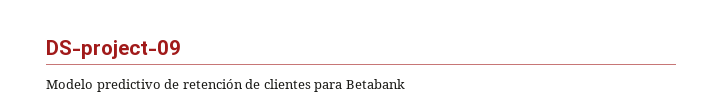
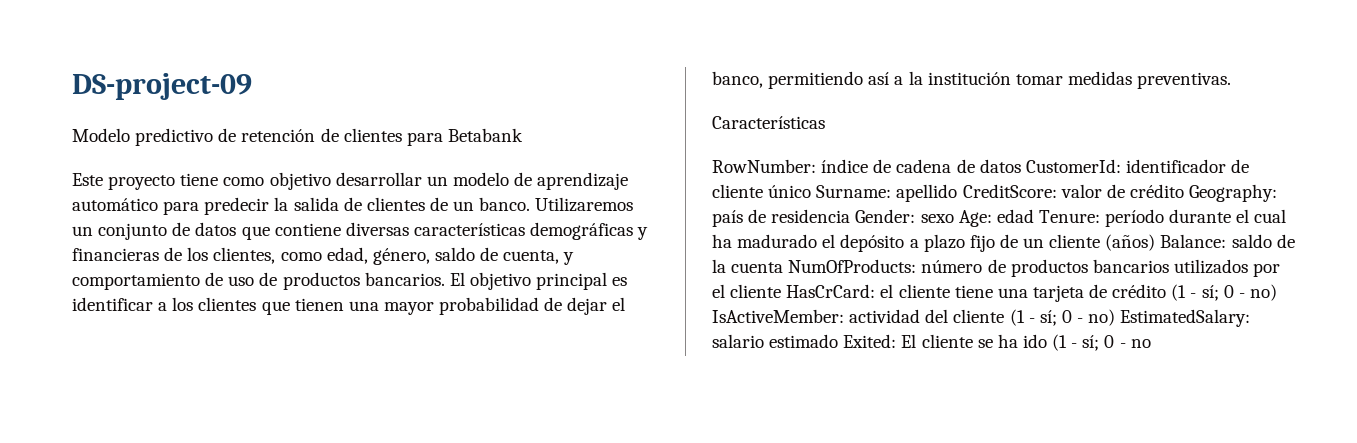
(405, 84) none -> [72,172,629,190] [72,197,634,215] [72,222,649,240] [72,247,575,265] [72,272,628,290] [72,297,626,315] [712,71,1232,89] [712,116,825,129] [712,159,1250,173] [712,184,1278,202] [712,209,1287,227] [712,234,1295,252] [712,259,1281,277] [712,284,1277,302] [712,309,1251,327] [712,334,1151,351] // Este proyecto tiene como objetivo desarrollar un modelo de aprendizaje automático para predecir la salida de clientes de un banco. Utilizaremos un conjunto de datos que contiene diversas características demográficas y financieras de los clientes, como edad, género, saldo de cuenta, y comportamiento de uso de productos bancarios. El objetivo principal es identificar a los clientes que tienen una mayor probabilidad de dejar el banco, permitiendo así a la institución tomar medidas preventivas. // Características // RowNumber: índice de cadena de datos CustomerId: identificador de cliente único Surname: apellido CreditScore: valor de crédito Geography: país de residencia Gender: sexo Age: edad Tenure: período durante el cual ha madurado el depósito a plazo fijo de un cliente (años) Balance: saldo de la cuenta NumOfProducts: número de productos bancarios utilizados por el cliente HasCrCard: el cliente tiene una tarjeta de crédito (1 - sí; 0 - no) IsActiveMember: actividad del cliente (1 - sí; 0 - no) EstimatedSalary: salario estimado Exited: El cliente se ha ido (1 - sí; 0 - no

